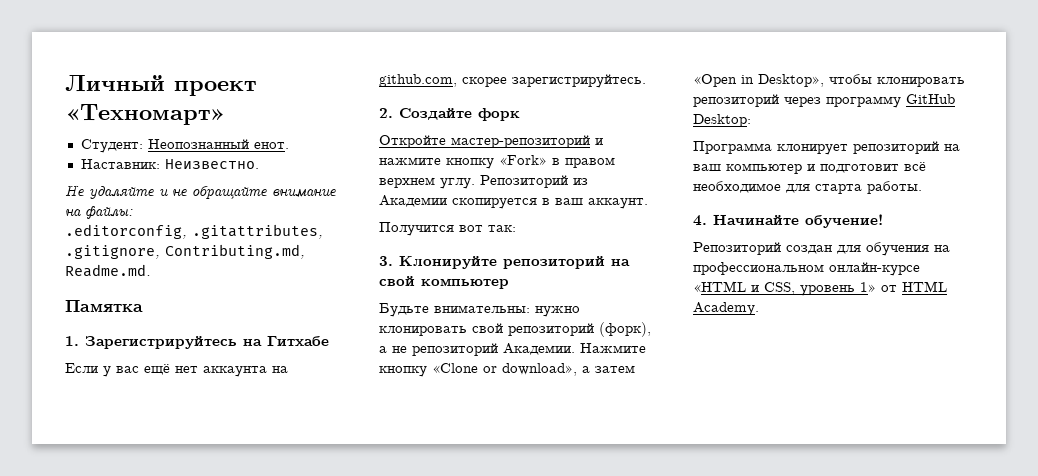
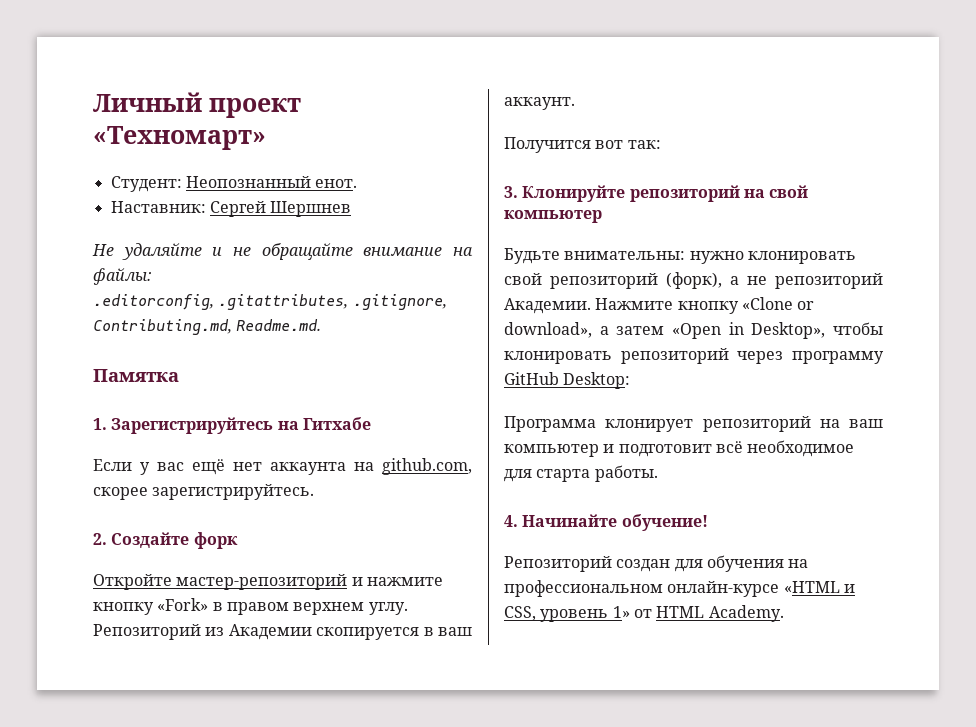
[164,159,259,169] Неизвестно. -> [209,201,352,217] Сергей Шершнев

